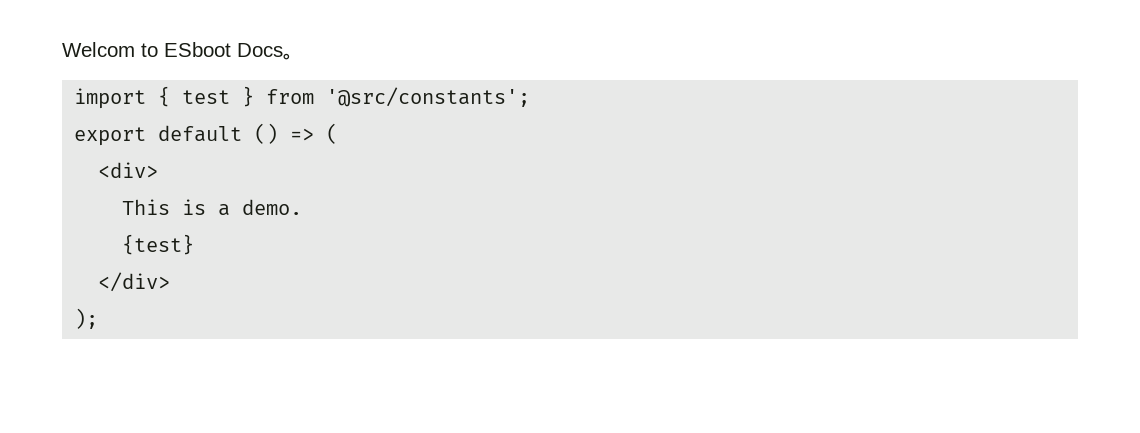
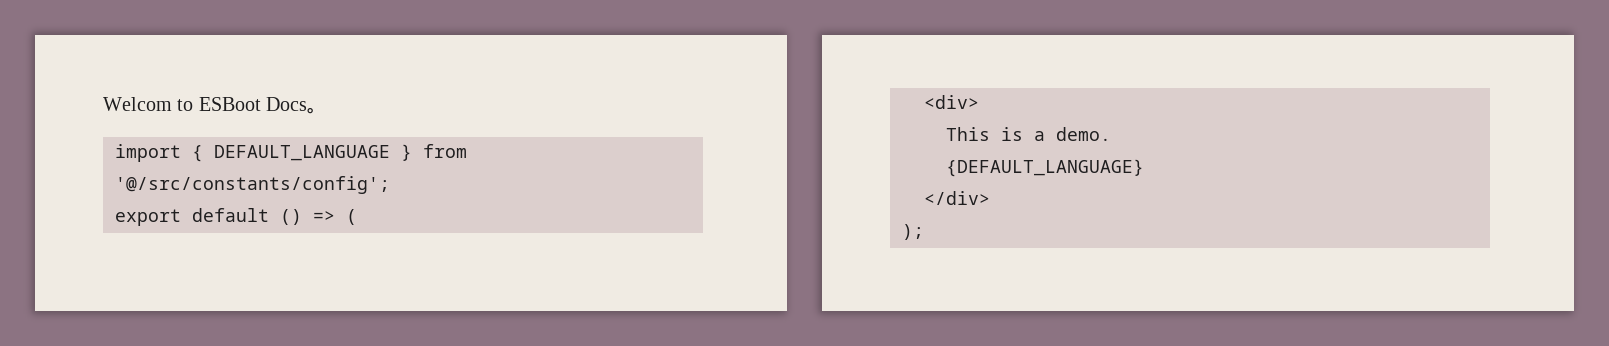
[164,42,231,57] ESboot -> [198,97,261,111] ESBoot
[182,90,231,104] test -> [214,145,390,161] DEFAULT_LANGUAGE
[326,87,531,107] '@src/constants'; -> [115,176,390,194] '@/src/constants/config';
[122,234,195,255] {test} -> [946,159,1144,177] {DEFAULT_LANGUAGE}

